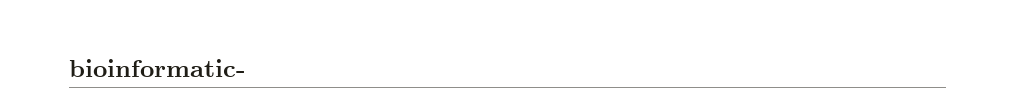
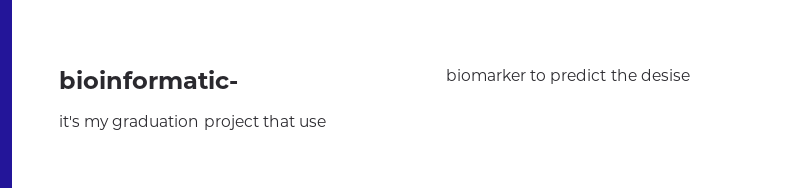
(246, 68) none -> [59,115,326,130] [446,69,690,84] // it's my graduation project that use biomarker to predict the desise

